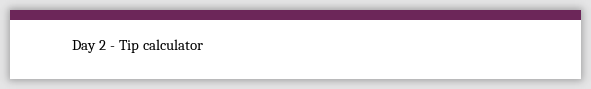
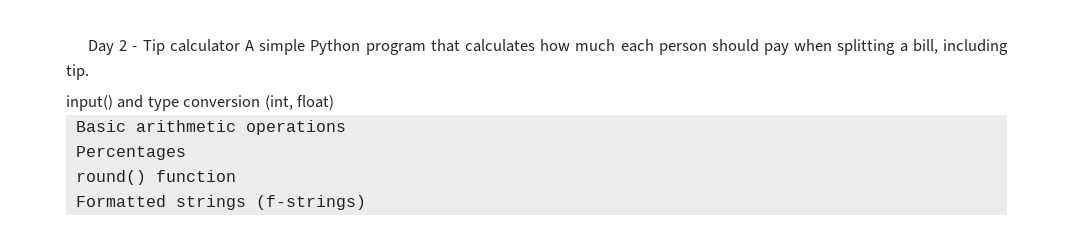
(203, 44) none -> [245,39,1009,55] [66,64,89,80] [66,95,335,111] [75,120,346,135] [75,146,186,160] [75,170,236,185] [75,195,366,210] A simple Python program that calculates how much each person should pay when splitting a bill, including tip. // input() and type conversion (int, float) // Basic arithmetic operations // Percentages // round() function // Formatted strings (f-strings)

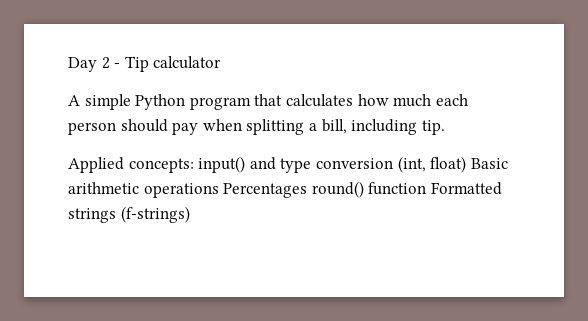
(240, 45) none -> (222, 62) //
(89, 72) none -> [68,157,194,173] Applied concepts:
(335, 102) // -> (467, 164) none
(346, 127) // -> (219, 190) none
(186, 153) // -> (308, 190) none
(236, 176) // -> (427, 188) none

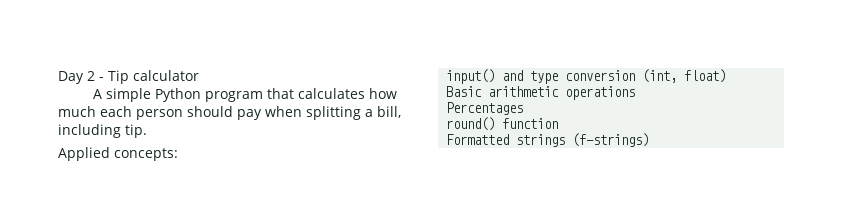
(194, 165) none -> (178, 154) //
(467, 164) none -> (727, 76) //
(219, 190) none -> (636, 93) //
(308, 190) none -> (524, 108) //
(427, 188) none -> (559, 123) //

